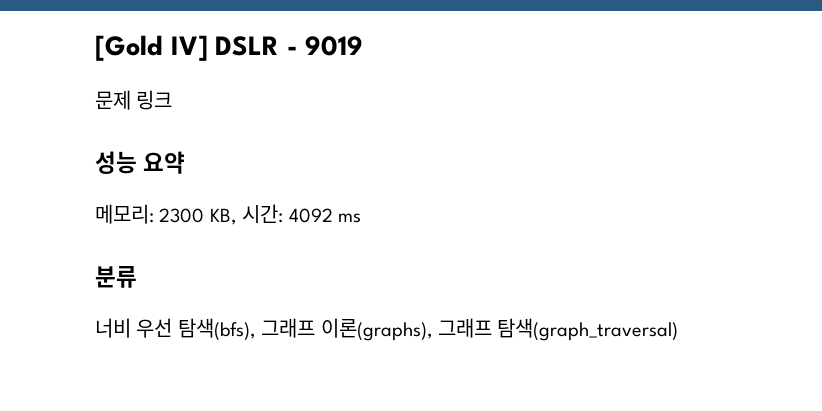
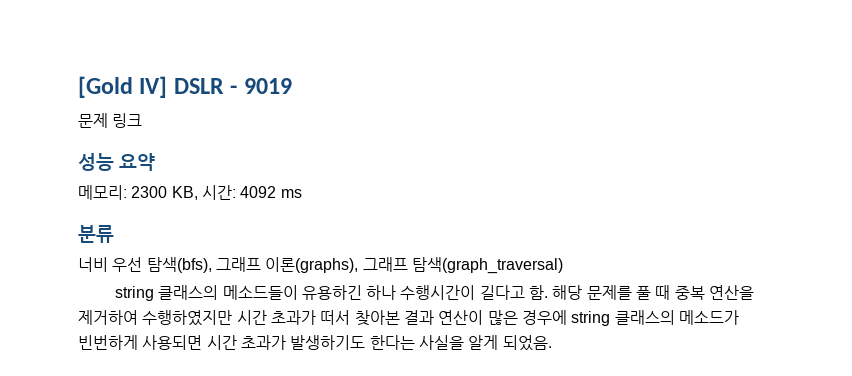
(679, 329) none -> [114,285,755,301] [78,310,739,326] [78,335,552,351] // string 클래스의 메소드들이 유용하긴 하나 수행시간이 길다고 함. 해당 문제를 풀 때 중복 연산을 제거하여 수행하였지만 시간 초과가 떠서 찾아본 결과 연산이 많은 경우에 string 클래스의 메소드가 빈번하게 사용되면 시간 초과가 발생하기도 한다는 사실을 알게 되었음.

